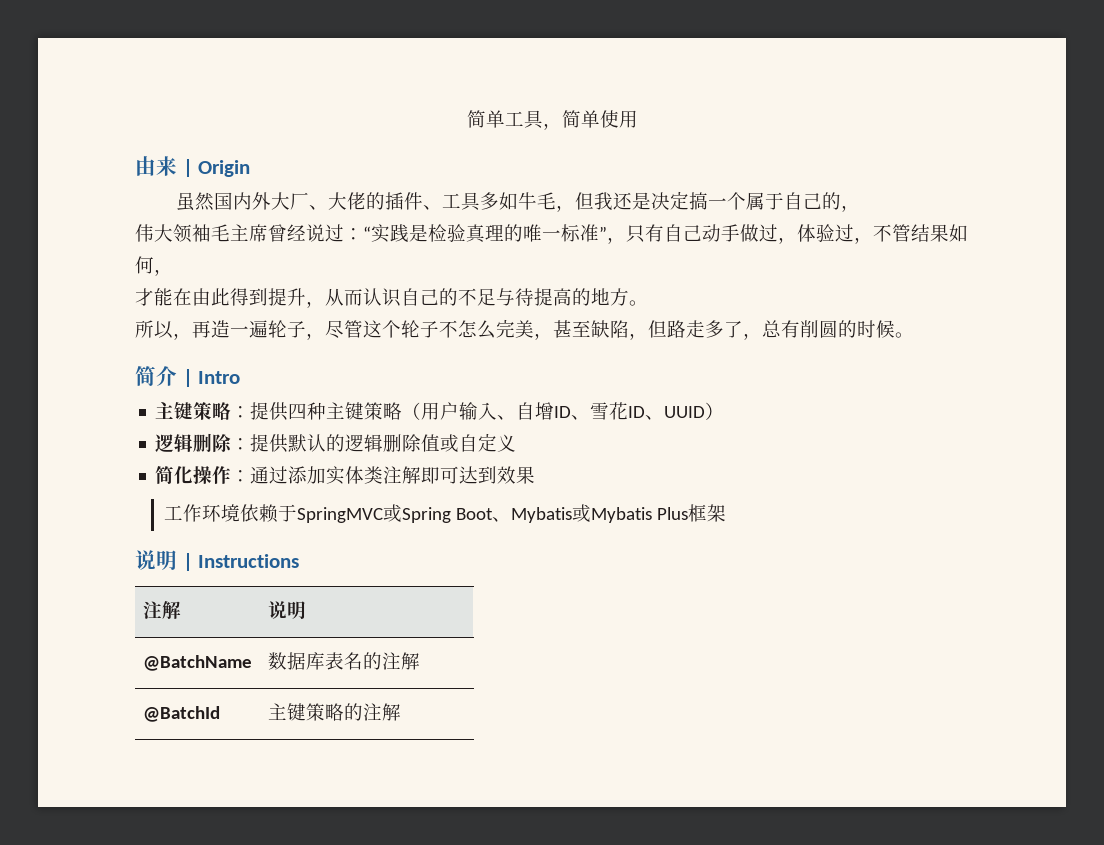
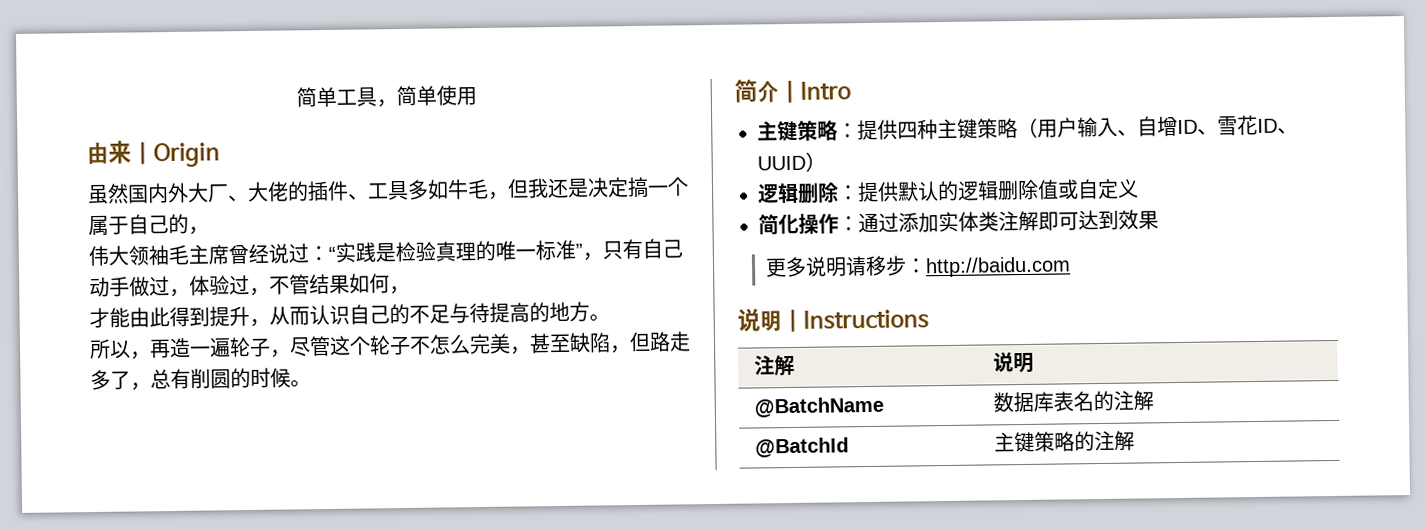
[173,288,192,306] 在 -> (130, 317) none
[163,504,726,523] 工作环境依赖于SpringMVC或Spring Boot、Mybatis或Mybatis Plus框架 -> [764,255,1071,278] 更多说明请移步：http://baidu.com

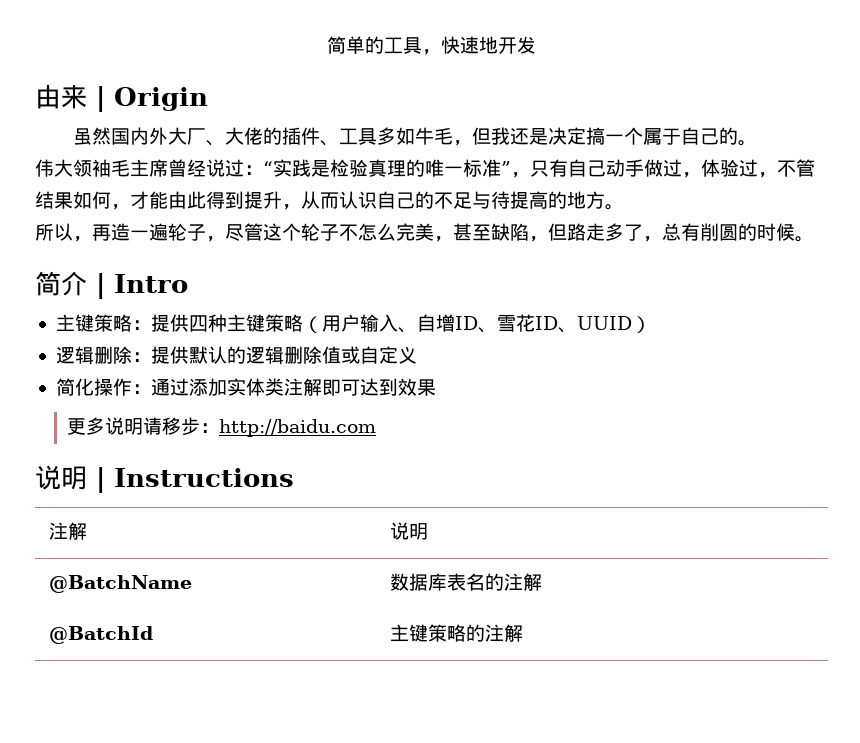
[296,85,477,108] 简单工具，简单使用 -> [327,36,536,55] 简单的工具，快速地开发
[188,226,209,235] ， -> [737,140,757,146] 。
(410, 290) // -> (130, 207) none

